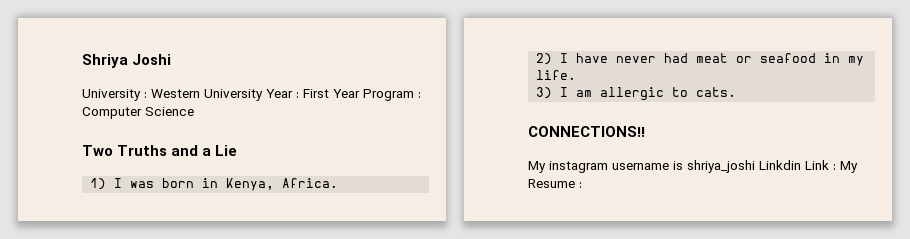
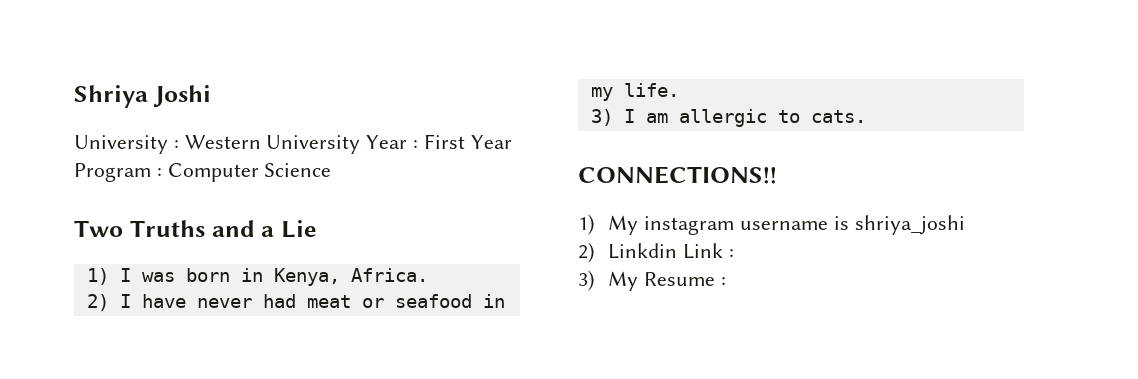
(645, 131) none -> [578,214,594,235] 1)
(755, 166) none -> [578,242,594,263] // 2)
(836, 167) none -> [578,270,594,291] // 3)

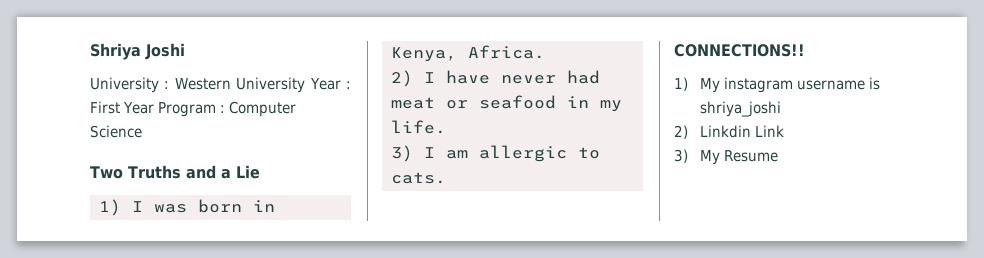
[729,249,735,258] : -> (785, 131) none
[721,277,727,286] : -> (779, 156) none

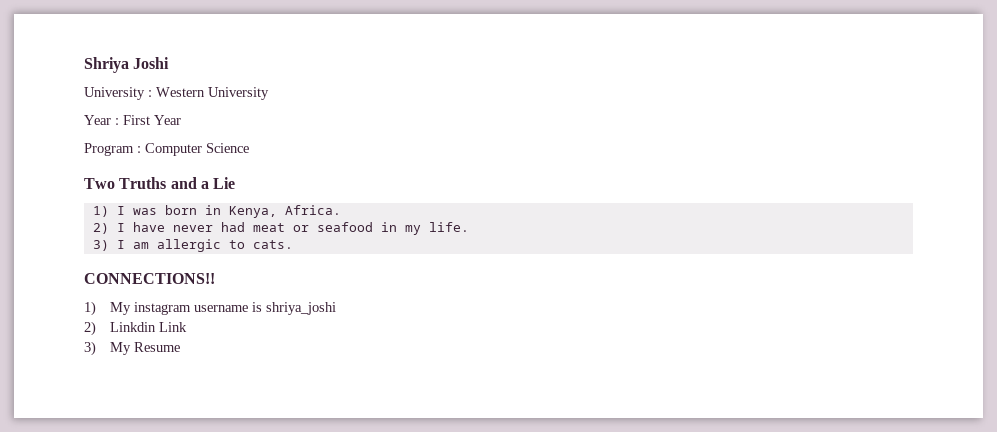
(306, 85) none -> (269, 93) //
(155, 108) none -> (181, 120) //

